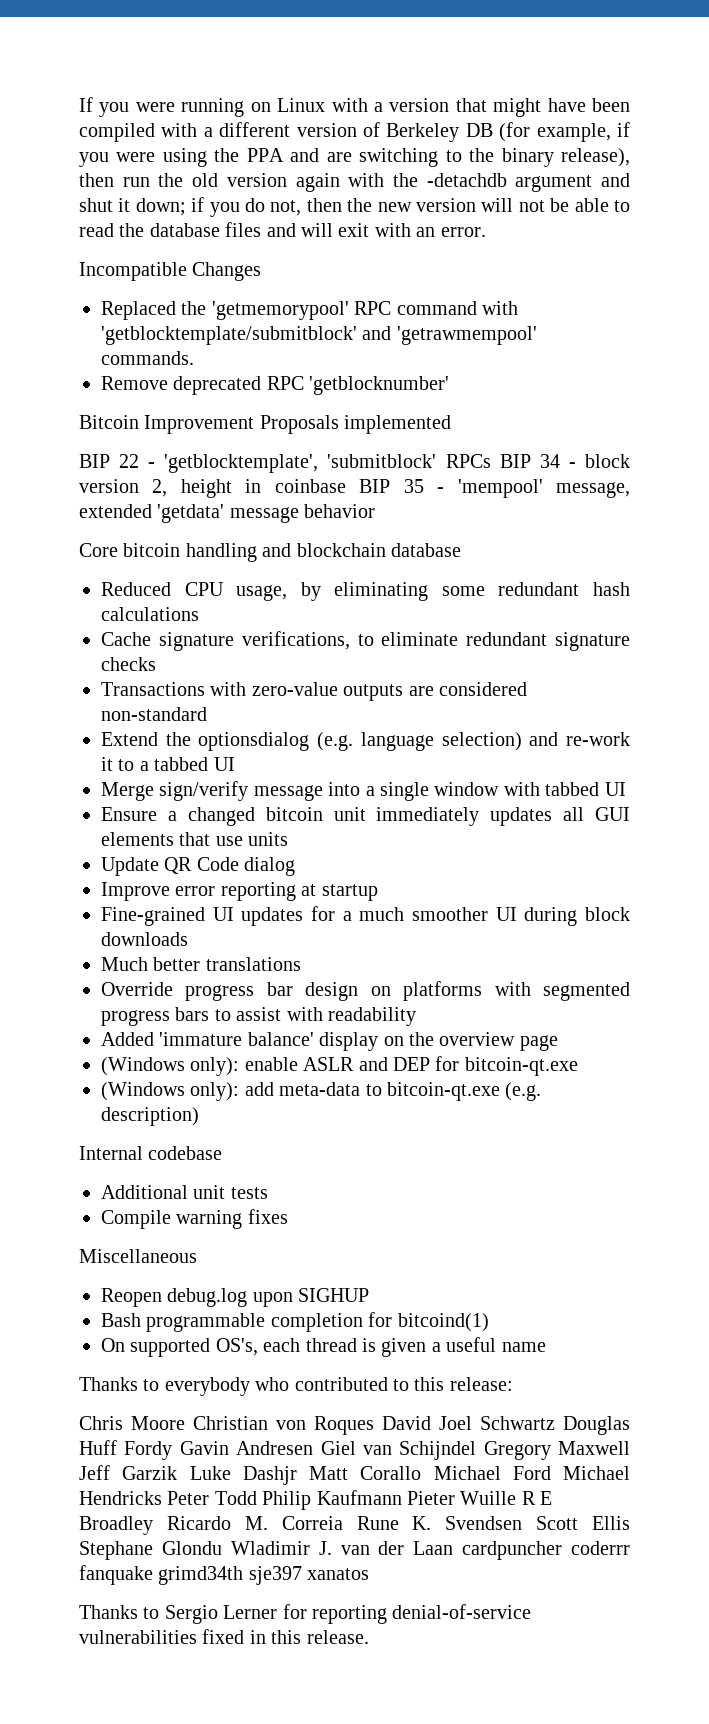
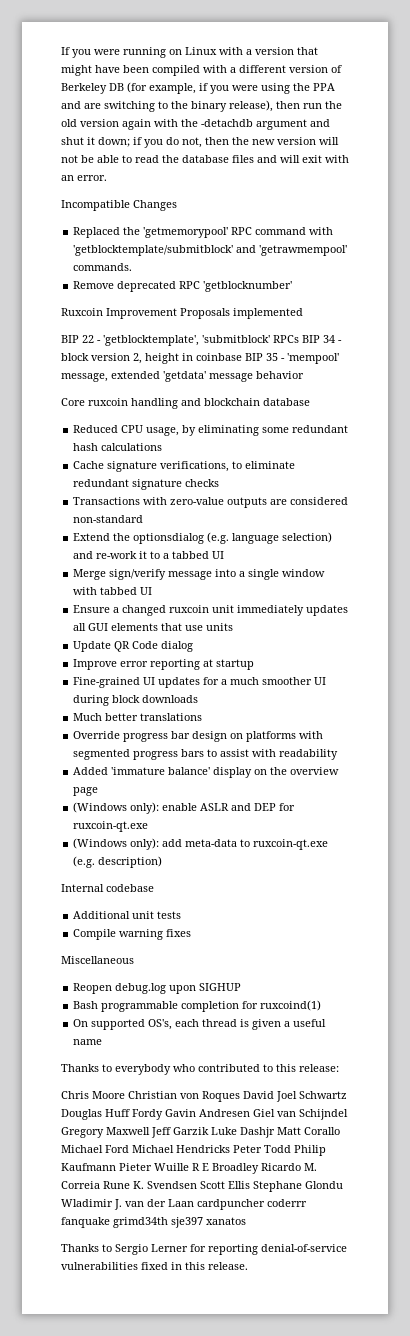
[79,415,139,429] Bitcoin -> [61,308,103,316] Ruxcoin
[123,543,181,557] bitcoin -> [88,398,128,406] ruxcoin
[265,807,323,821] bitcoin -> [169,605,210,613] ruxcoin
[464,1057,578,1076] bitcoin-qt.exe -> [73,821,149,832] ruxcoin-qt.exe
[387,1082,500,1101] bitcoin-qt.exe -> [253,839,329,850] ruxcoin-qt.exe
[397,1313,489,1332] bitcoind(1) -> [260,1000,322,1011] ruxcoind(1)

